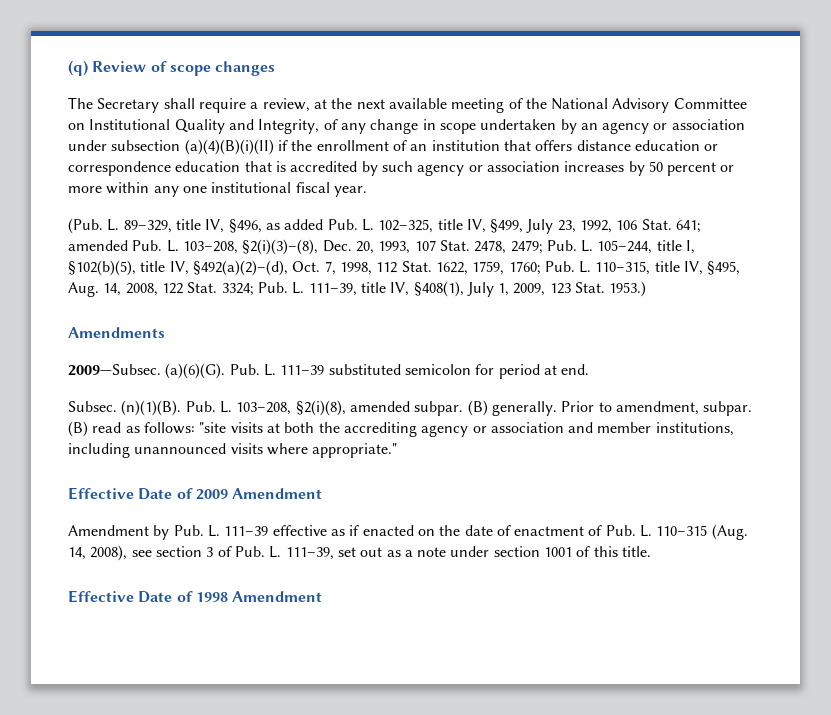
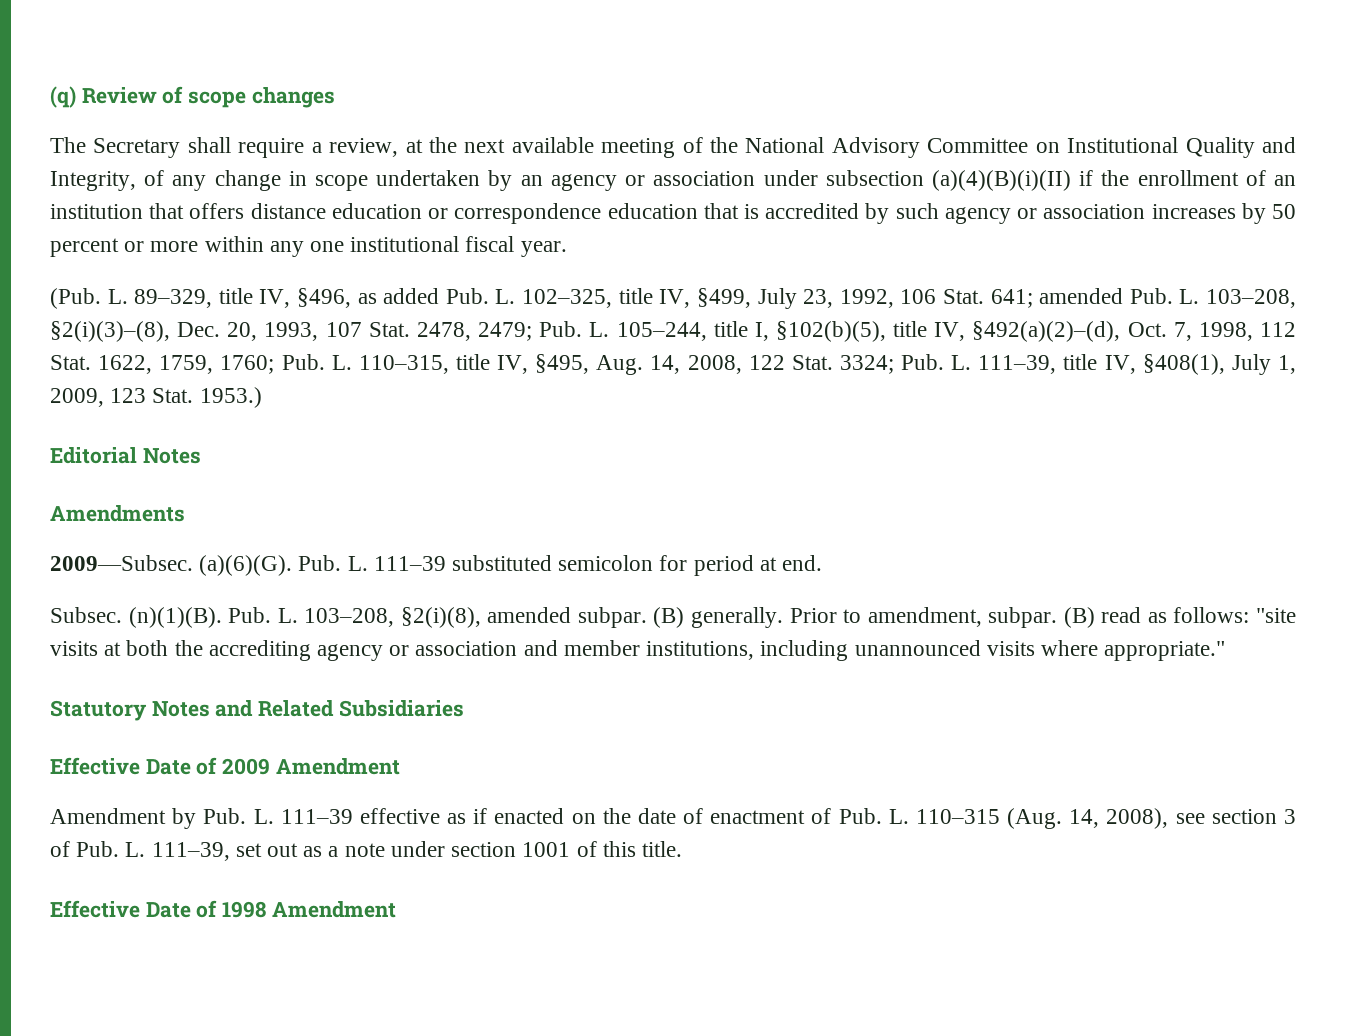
(647, 289) none -> [50,447,201,464] // Editorial Notes
(398, 450) none -> [50,700,464,721] // Statutory Notes and Related Subsidiaries

